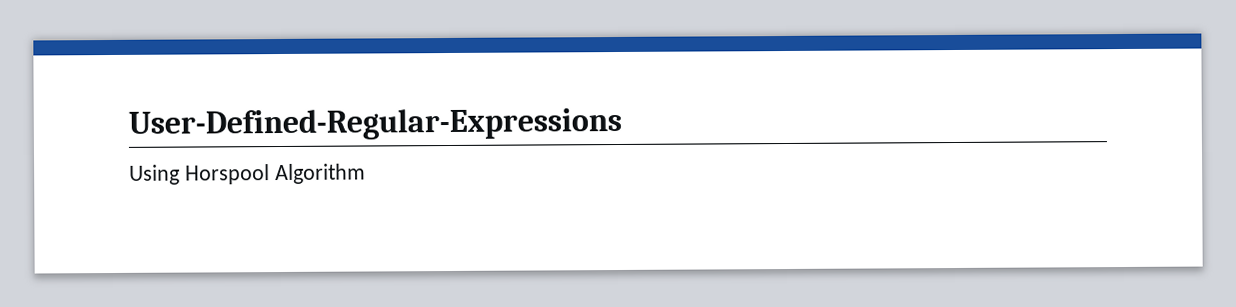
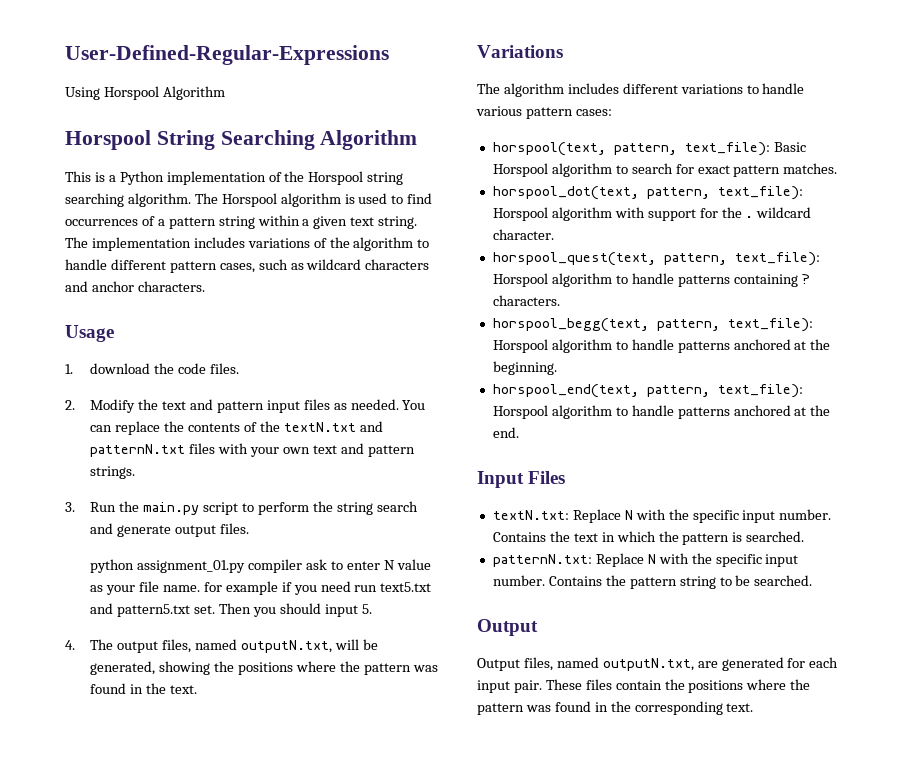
(366, 174) none -> [65,130,418,150] [65,171,404,185] [65,193,433,207] [65,215,418,229] [65,237,430,251] [65,259,430,273] [65,281,205,292] [65,325,114,342] [65,363,239,374] [65,399,426,413] [90,421,383,435] [90,443,415,457] [90,466,136,479] [65,501,418,515] [90,523,249,537] [90,559,431,573] [90,581,432,595] [90,603,372,617] [65,639,378,653] [90,661,438,675] [90,683,197,694] [477,45,563,58] [477,83,805,97] [476,106,612,119] [492,142,806,156] [492,163,838,177] [492,186,803,200] [492,207,812,221] [492,229,554,240] [492,252,820,266] [492,273,811,287] [492,295,560,306] [492,318,813,332] [492,339,831,353] [492,361,557,375] [492,384,803,398] [492,405,831,419] [492,427,519,438] [477,471,566,488] [492,509,832,523] [492,531,805,545] [492,553,799,567] [492,575,813,589] [477,619,538,636] [477,657,839,671] [477,679,811,693] [477,701,754,715] // Horspool String Searching Algorithm // This is a Python implementation of the Horspool string searching algorithm. The Horspool algorithm is used to find occurrences of a pattern string within a given text string. The implementation includes variations of the algorithm to handle different pattern cases, such as wildcard characters and anchor characters. // Usage // 1. download the code files. // 2. Modify the text and pattern input files as needed. You can replace the contents of the textN.txt and patternN.txt files with your own text and pattern strings. // 3. Run the main.py script to perform the string search and generate output files. // python assignment_01.py compiler ask to enter N value as your file name. for example if you need run text5.txt and pattern5.txt set. Then you should input 5. // 4. The output files, named outputN.txt, will be generated, showing the positions where the pattern was found in the text. // Variations // The algorithm includes different variations to handle various pattern cases: // horspool(text, pattern, text_file): Basic Horspool algorithm to search for exact pattern matches. // horspool_dot(text, pattern, text_file): Horspool algorithm with support for the . wildcard character. // horspool_quest(text, pattern, text_file): Horspool algorithm to handle patterns containing ? characters. // horspool_begg(text, pattern, text_file): Horspool algorithm to handle patterns anchored at the beginning. // horspool_end(text, pattern, text_file): Horspool algorithm to handle patterns anchored at the end. // Input Files // textN.txt: Replace N with the specific input number. Contains the text in which the pattern is searched. // patternN.txt: Replace N with the specific input number. Contains the pattern string to be searched. // Output // Output files, named outputN.txt, are generated for each input pair. These files contain the positions where the pattern was found in the corresponding text.

